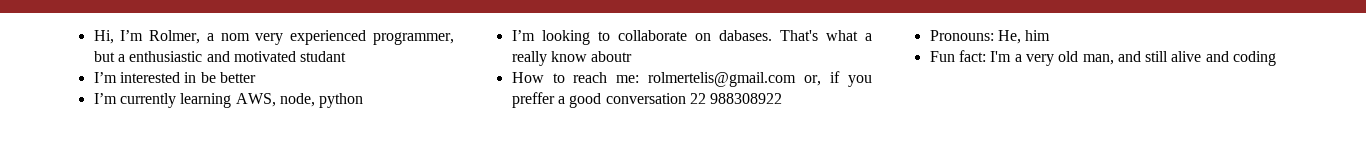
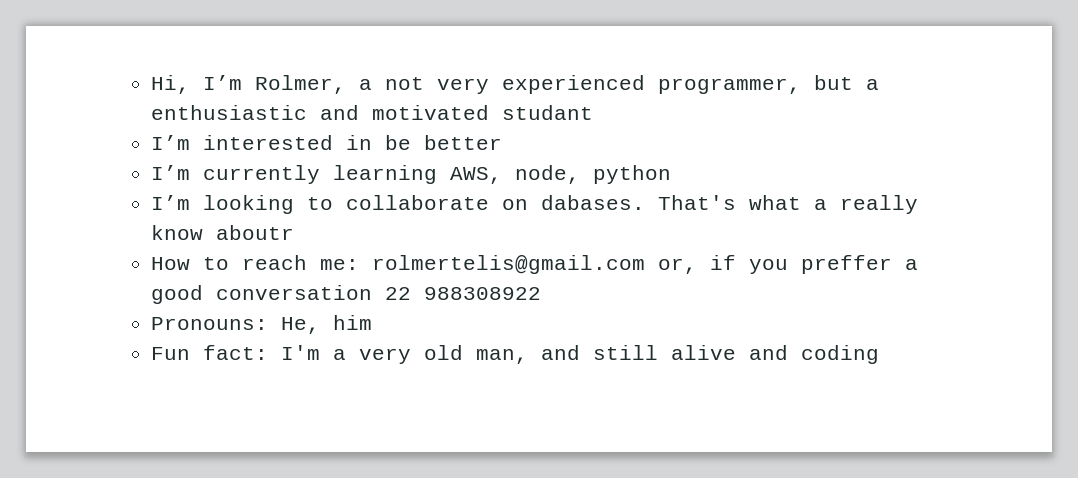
[220,33,250,41] nom -> [385,77,425,90] not

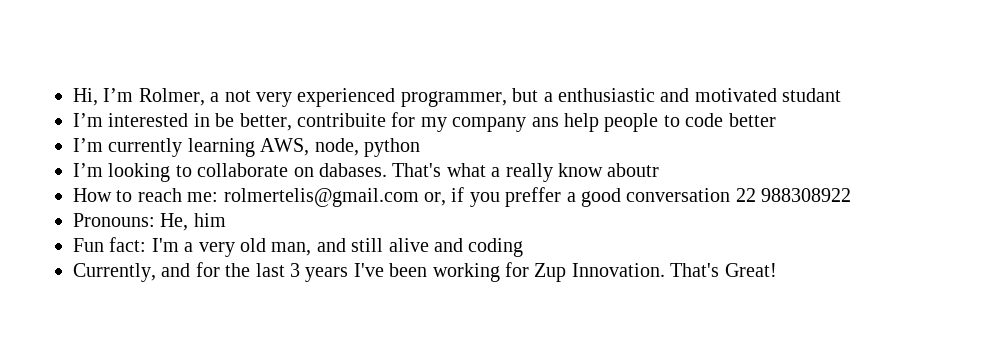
(412, 142) none -> [239,112,724,132] better, contribuite for my company ans help people to code
(880, 354) none -> [73,262,777,282] // Currently, and for the last 3 years I've been working for Zup Innovation. That's Great!

